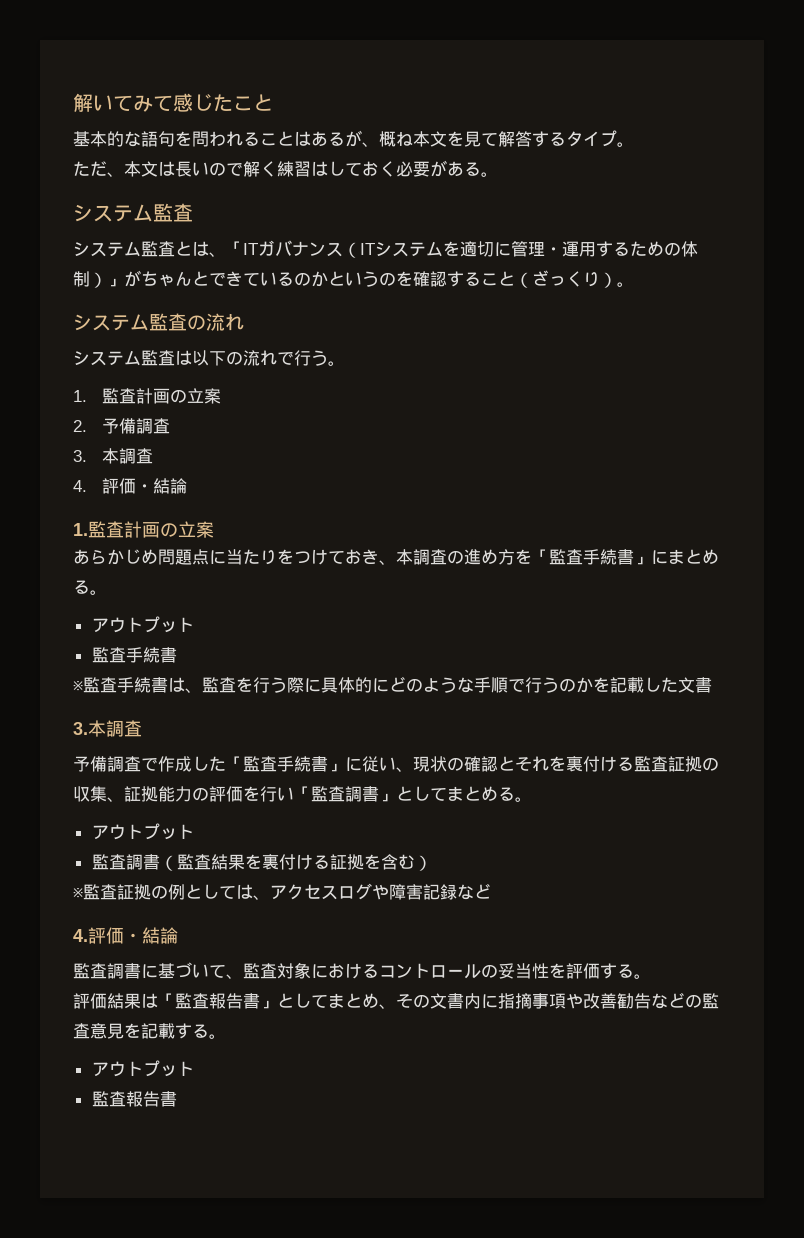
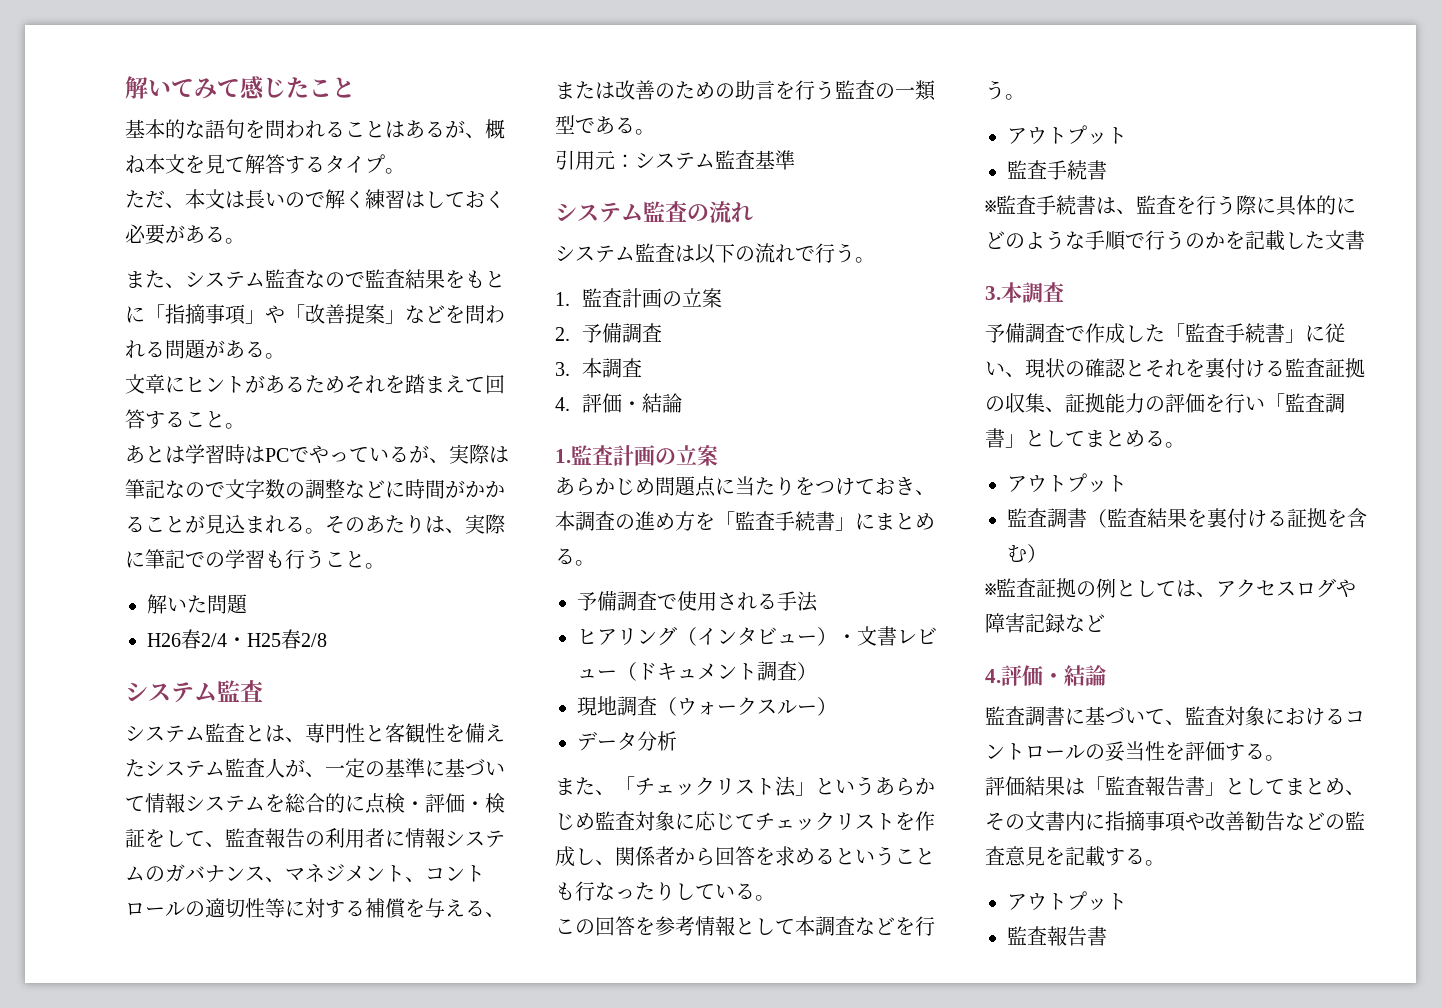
(498, 174) none -> [125,269,505,289] [125,304,505,325] [125,339,285,359] [125,374,505,394] [125,409,245,429] [125,444,509,464] [125,479,505,499] [125,514,505,534] [125,549,385,569] [147,594,248,614] [147,629,327,649] // また、システム監査なので監査結果をもとに「指摘事項」や「改善提案」などを問われる問題がある。 // 文章にヒントがあるためそれを踏まえて回答すること。 // あとは学習時はPCでやっているが、実際は筆記なので文字数の調整などに時間がかかることが見込まれる。そのあたりは、実際に筆記での学習も行うこと。 // 解いた問題 // H26春2/4・H25春2/8
[226,240,698,258] [73,270,634,288] 「ITガバナンス（ITシステムを適切に管理・運用するための体制）」がちゃんとできているのかというのを確認すること（ざっくり）。 -> [305,723,505,743] [125,758,505,778] [125,793,505,814] [125,828,505,848] [125,863,485,883] [125,898,505,919] [555,80,936,101] [555,115,655,135] [555,150,795,170] 専門性と客観性を備えたシステム監査人が、一定の基準に基づいて情報システムを総合的に点検・評価・検証をして、監査報告の利用者に情報システムのガバナンス、マネジメント、コントロールの適切性等に対する補償を与える、または改善のための助言を行う監査の一類型である。 // 引用元：システム監査基準
(107, 592) none -> [577,591,818,612] [577,626,937,646] [577,661,817,681] [577,696,837,716] [577,731,677,751] [555,776,935,797] [555,811,935,831] [555,846,935,867] [555,881,775,901] [555,916,935,936] [985,80,1025,100] // 予備調査で使用される手法 // ヒアリング（インタビュー）・文書レビュー（ドキュメント調査） // 現地調査（ウォークスルー） // データ分析 // また、「チェックリスト法」というあらかじめ監査対象に応じてチェックリストを作成し、関係者から回答を求めるということも行なったりしている。 // この回答を参考情報として本調査などを行う。

